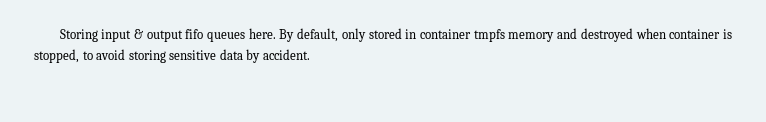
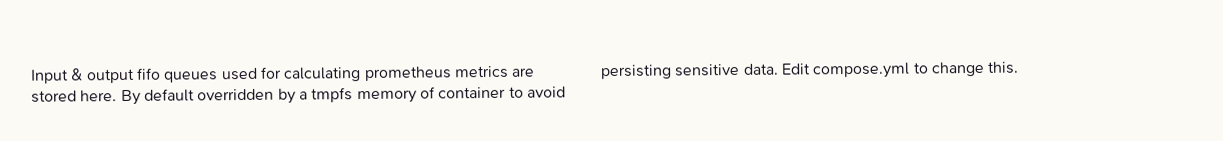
[59,29,132,42] Storing input -> [30,69,69,84] Input
[248,28,733,42] [34,49,310,63] here. By default, only stored in container tmpfs memory and destroyed when container is stopped, to avoid storing sensitive data by accident. -> [220,65,536,82] [31,86,566,106] [600,61,1020,80] used for calculating prometheus metrics are stored here. By default overridden by a tmpfs memory of container to avoid persisting sensitive data. Edit compose.yml to change this.

